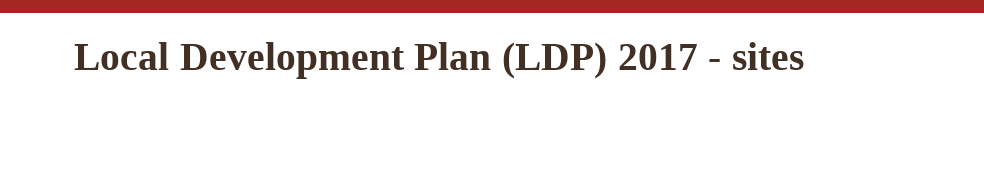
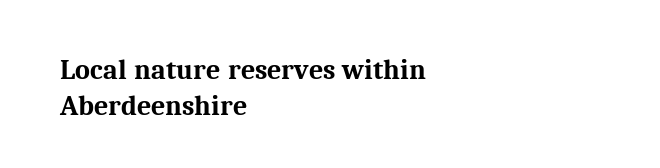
[179,42,804,79] Development Plan (LDP) 2017 - sites -> [134,59,427,79] [59,95,247,115] nature reserves within Aberdeenshire

